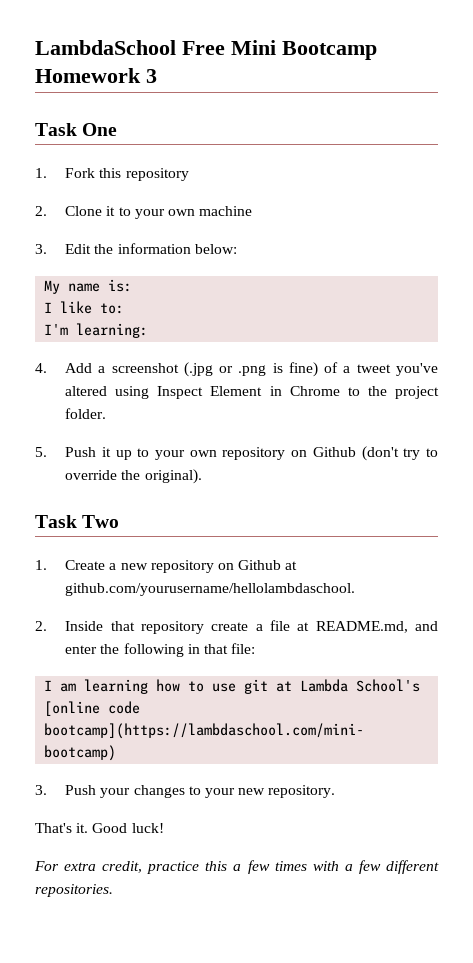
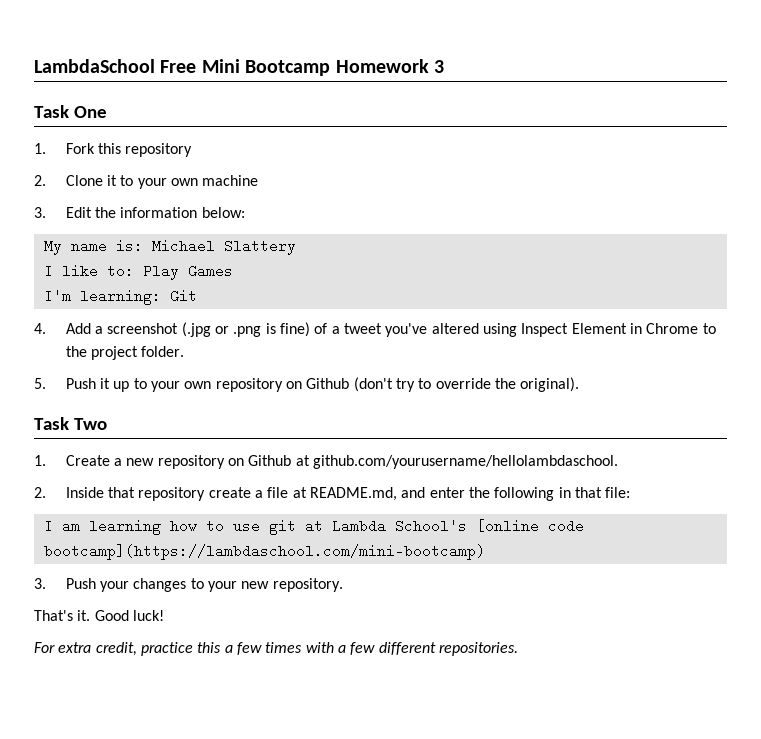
(133, 285) none -> [151,239,296,255] Michael Slattery
(125, 308) none -> [142,264,233,280] Play Games
(149, 330) none -> [169,289,197,303] Git

